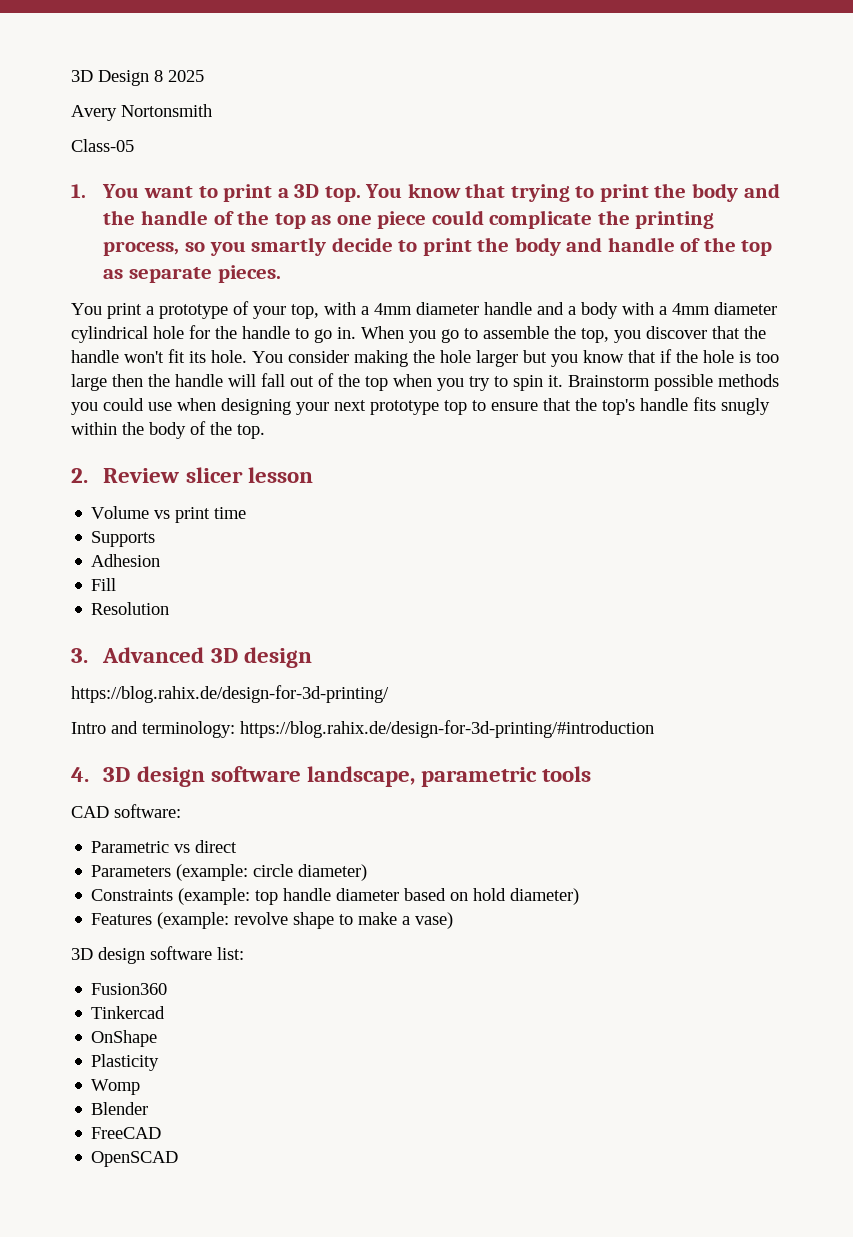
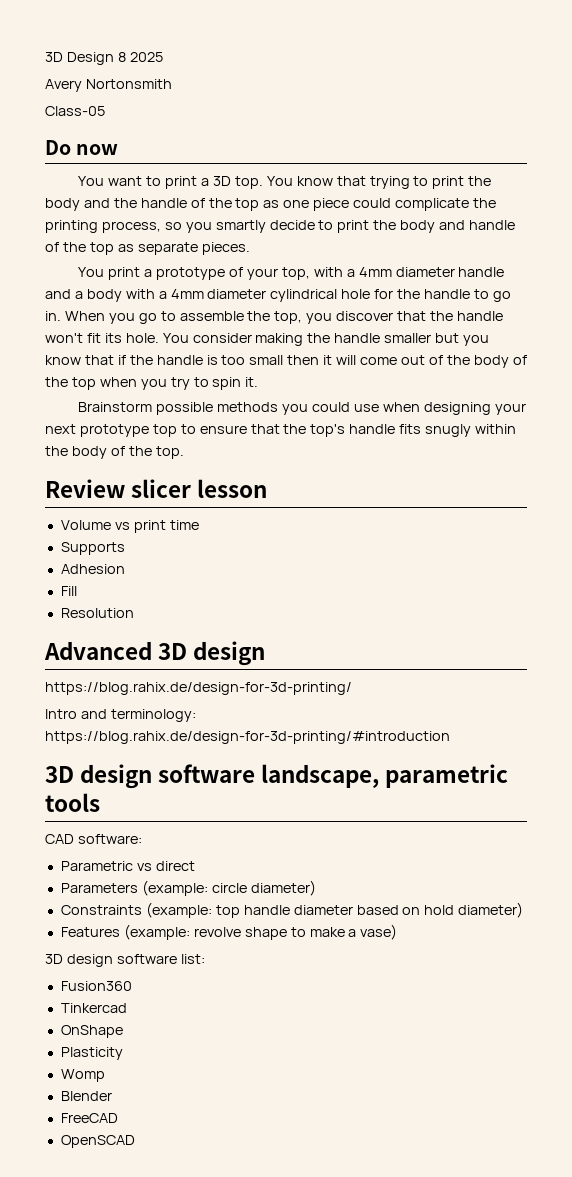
[71,184,86,198] 1. -> [45,140,119,155] Do now //
[440,350,518,367] hole larger -> [334,333,432,343] handle smaller
[703,350,734,363] hole -> [156,355,203,365] handle
[71,373,314,391] large then the handle will fall out -> [249,355,509,368] small then it will come out of the body
(563, 381) none -> (259, 382) //
[71,468,88,483] 2. -> (184, 452) none
[71,648,88,663] 3. -> (134, 613) none
[71,767,89,782] 4. -> (450, 737) none

